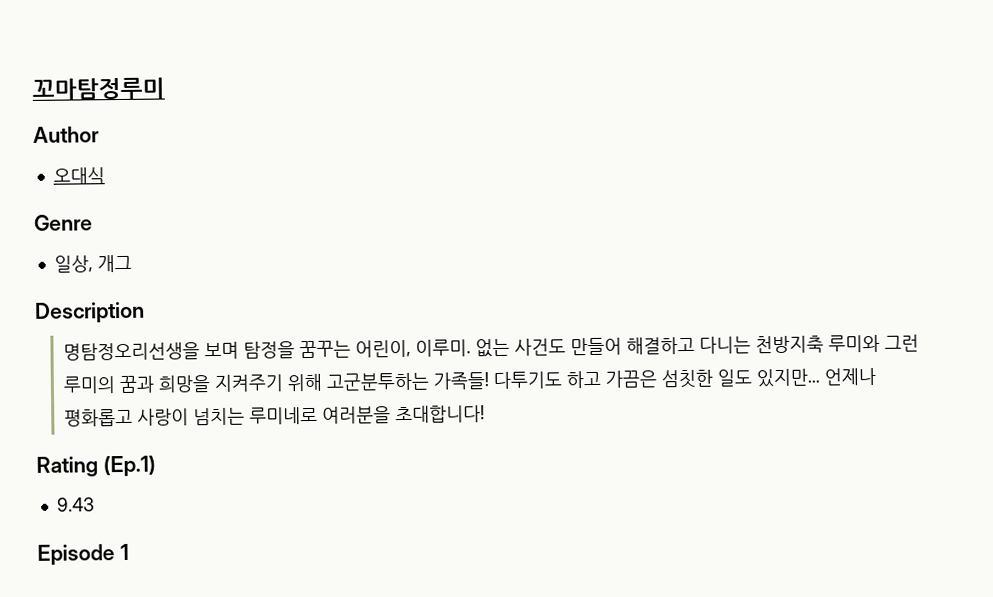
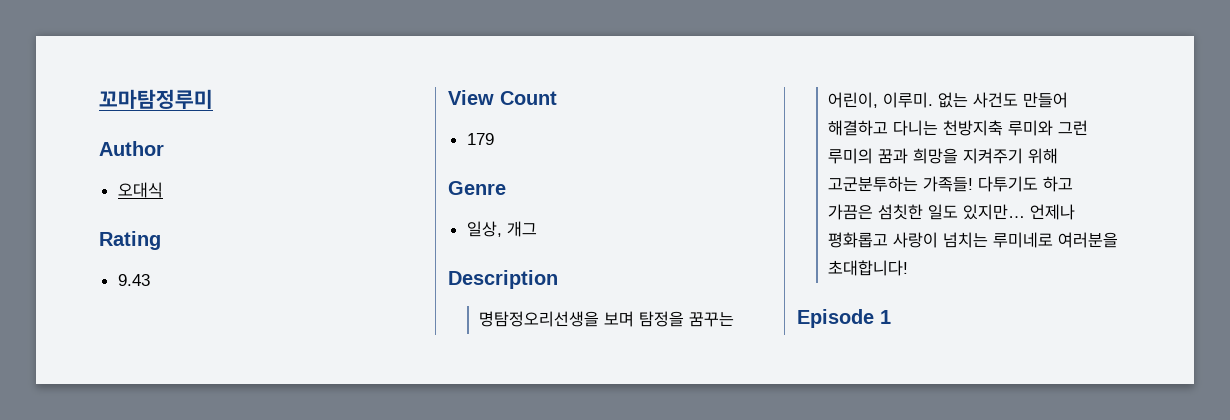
(105, 176) none -> [99,231,161,250] [117,274,150,286] [448,90,557,105] [466,133,494,145] // Rating // 9.43 // View Count // 179
[36,454,156,478] [56,497,95,512] // Rating (Ep.1) // 9.43 -> (908, 268) none

